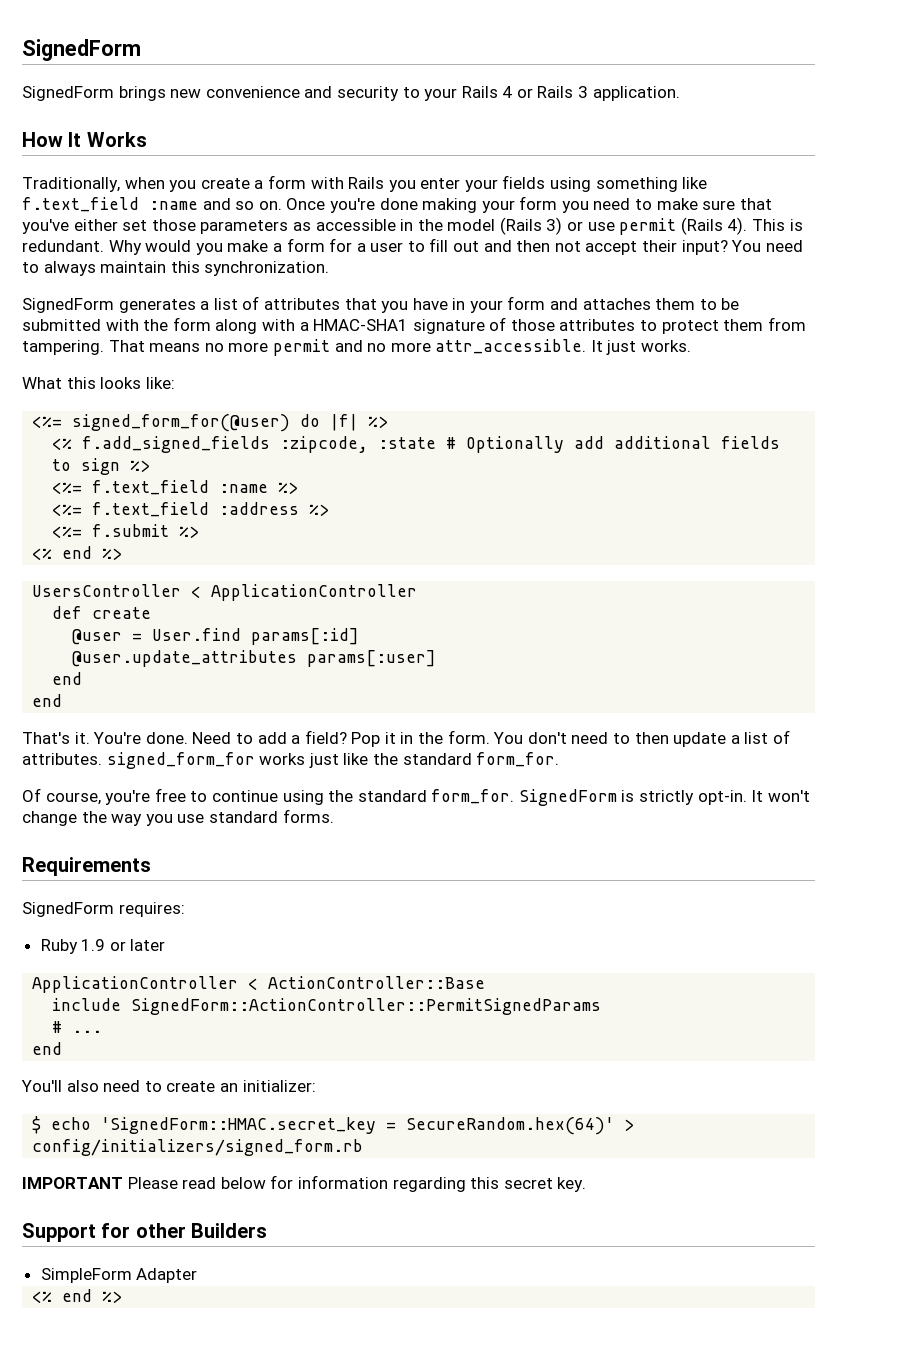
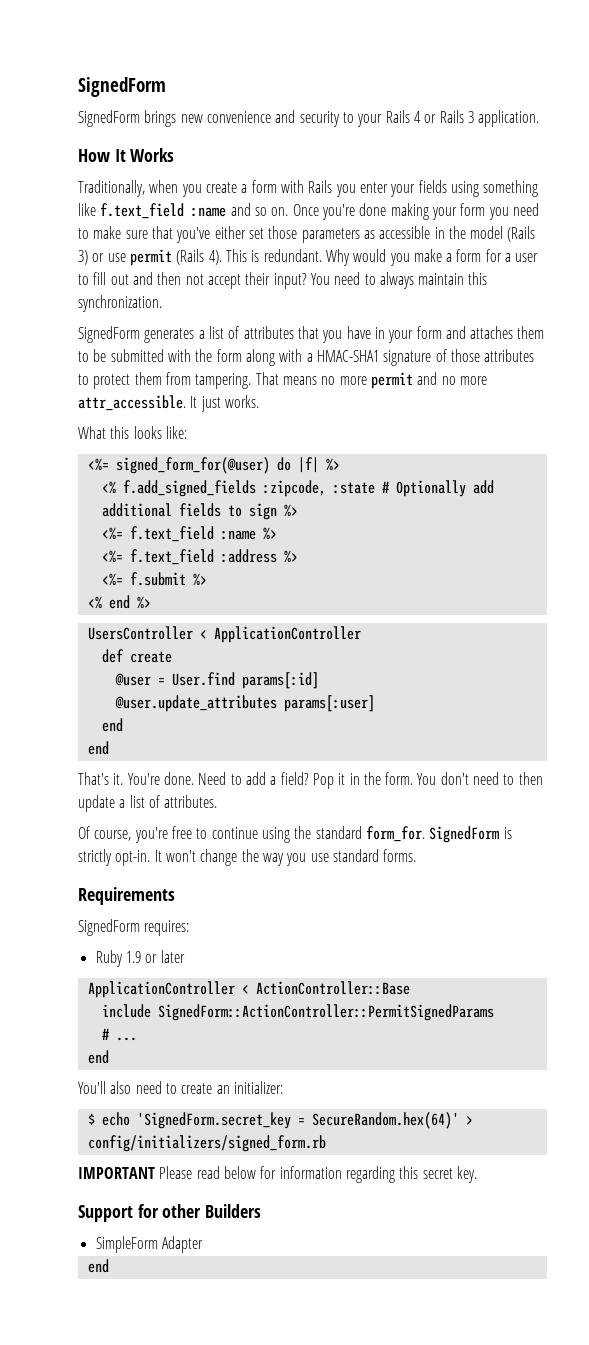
[106,752,560,769] signed_form_for works just like the standard form_for. -> (218, 801) none
[101,1117,377,1134] 'SignedForm::HMAC.secret_key -> [136,1112,291,1129] 'SignedForm.secret_key
[32,1289,123,1303] <% end %> -> [87,1259,109,1273] end

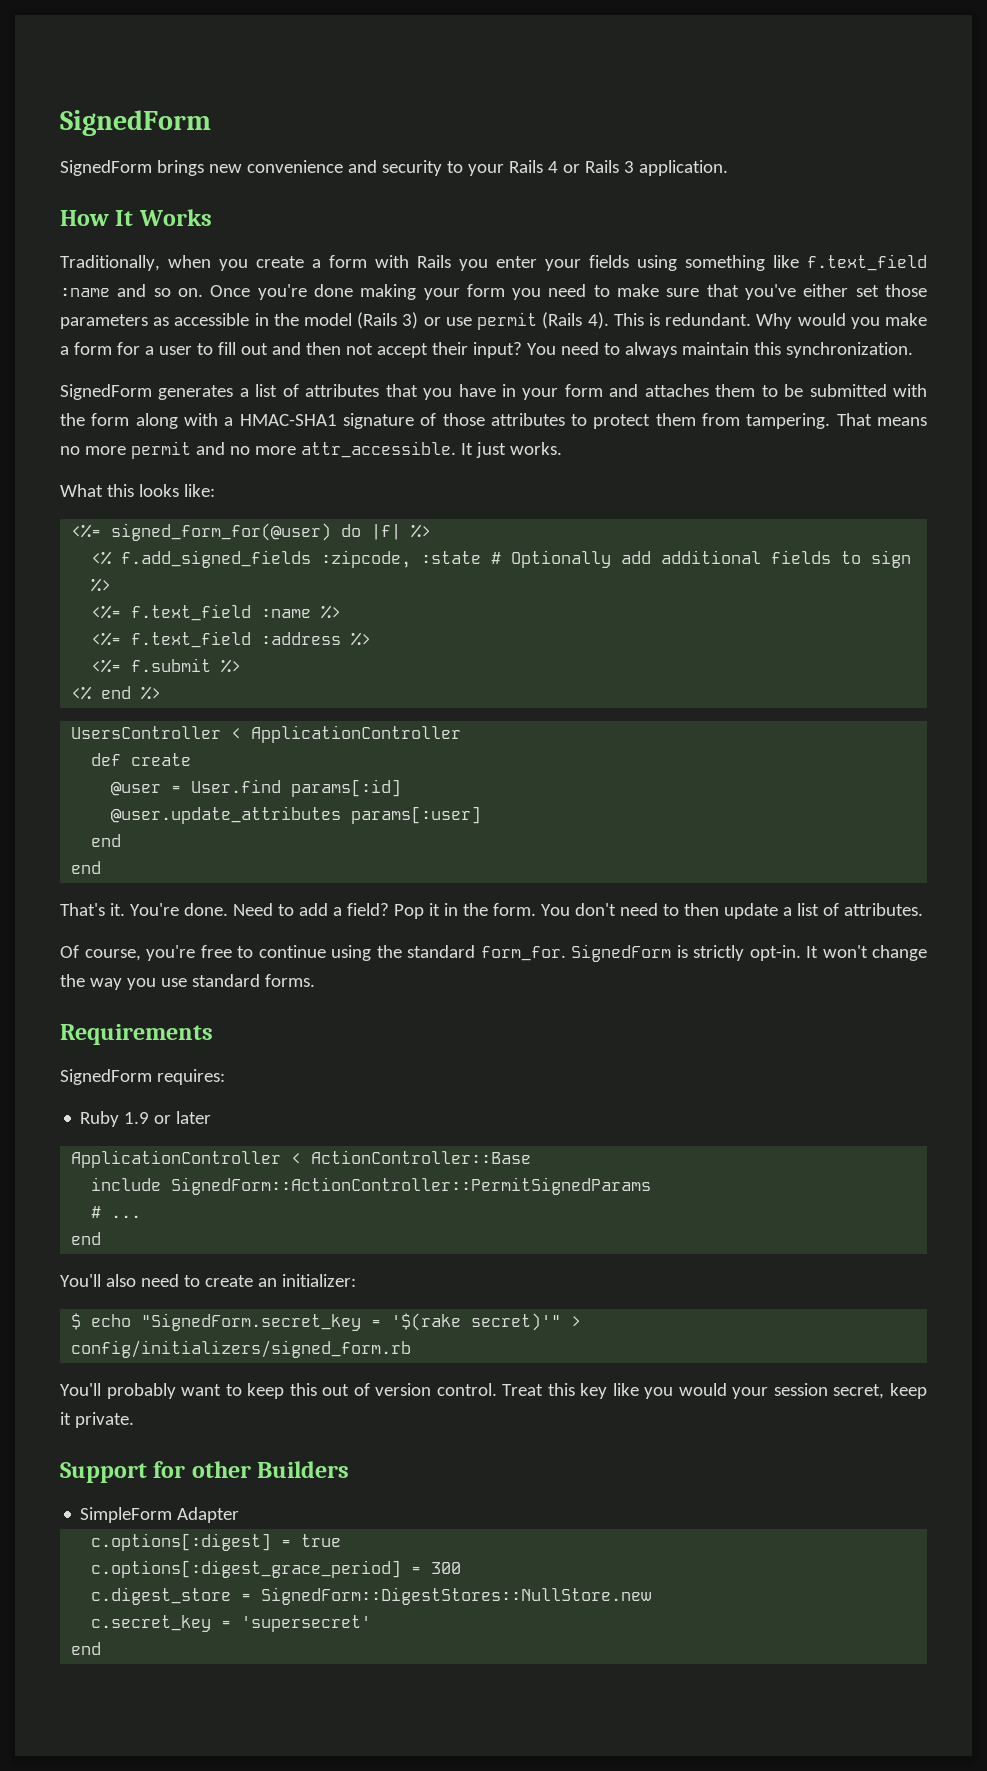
[136,1112,473,1129] [87,1135,326,1152] [78,1166,477,1183] 'SignedForm.secret_key = SecureRandom.hex(64)' > config/initializers/signed_form.rb // IMPORTANT Please read below for information regarding this secret key. -> [141,1313,582,1331] [71,1340,412,1358] [60,1383,927,1399] [60,1412,134,1428] "SignedForm.secret_key = '$(rake secret)'" > config/initializers/signed_form.rb // You'll probably want to keep this out of version control. Treat this key like you would your session secret, keep it private.
(203, 1244) none -> [91,1533,342,1551] [91,1560,462,1578] [91,1587,652,1605] [91,1615,372,1632] // c.options[:digest] = true // c.options[:digest_grace_period] = 300 // c.digest_store = SignedForm::DigestStores::NullStore.new // c.secret_key = 'supersecret'

